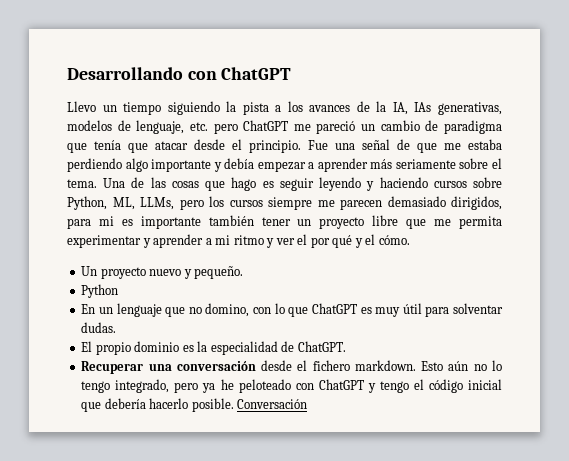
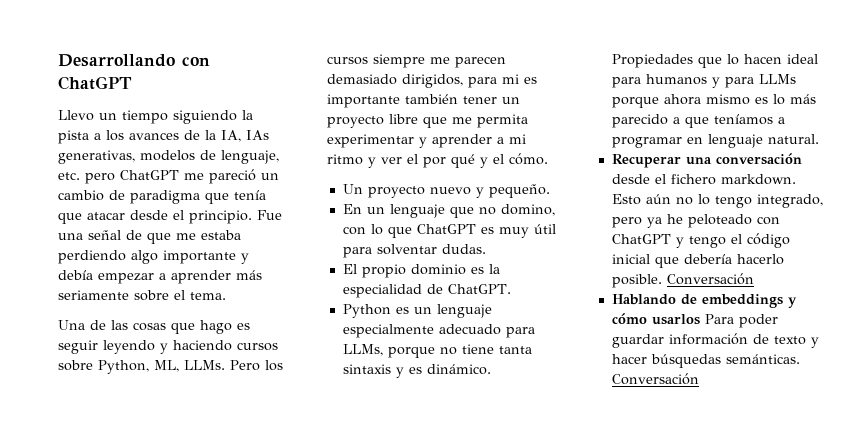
(97, 183) none -> (226, 296) //
[140,197,204,210] LLMs, pero -> [184,360,260,371] LLMs. Pero
[81,284,119,298] // Python -> (550, 191) none
(346, 346) none -> [342,304,492,318] [342,324,535,338] [342,344,532,358] [342,364,491,378] [611,54,818,68] [611,74,796,88] [611,94,816,108] [611,114,785,128] [611,134,819,148] // Python es un lenguaje especialmente adecuado para LLMs, porque no tiene tanta sintaxis y es dinámico. Propiedades que lo hacen ideal para humanos y para LLMs porque ahora mismo es lo más parecido a que teníamos a programar en lenguaje natural.
(308, 404) none -> [611,294,797,308] [611,313,778,328] [611,333,819,348] [611,354,800,368] [611,373,699,385] // Hablando de embeddings y cómo usarlos Para poder guardar información de texto y hacer búsquedas semánticas. Conversación

